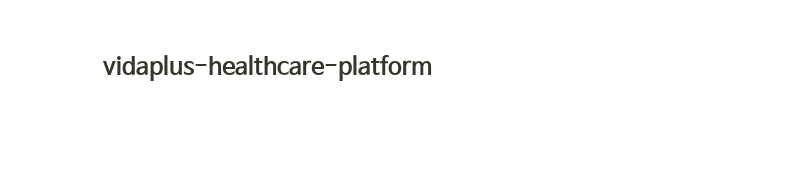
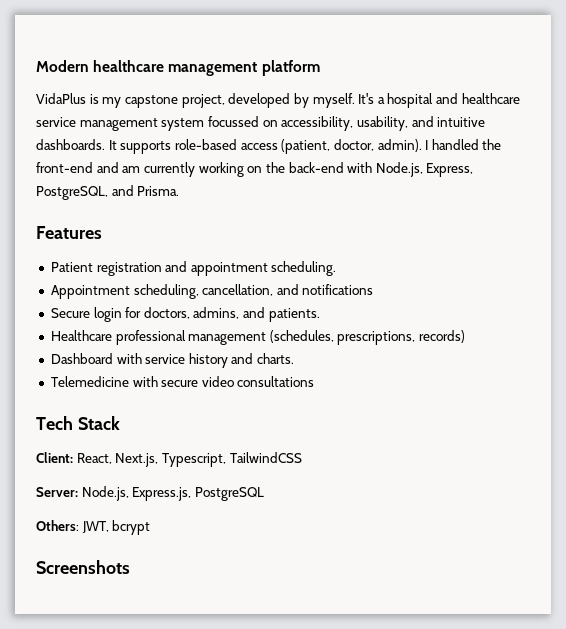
[102,55,432,81] vidaplus-healthcare-platform -> [36,60,320,76] [36,93,520,108] [36,116,486,131] [36,139,502,154] [36,162,474,177] [36,185,180,200] [36,226,102,239] [50,261,337,276] [50,284,374,299] [50,307,320,322] [50,330,466,345] [50,353,295,368] [50,376,315,387] [36,416,120,430] [36,452,302,467] [36,486,264,501] [36,520,151,535] [36,560,130,574] Modern healthcare management platform // VidaPlus is my capstone project, developed by myself. It's a hospital and healthcare service management system focussed on accessibility, usability, and intuitive dashboards. It supports role-based access (patient, doctor, admin). I handled the front-end and am currently working on the back-end with Node.js, Express, PostgreSQL, and Prisma. // Features // Patient registration and appointment scheduling. // Appointment scheduling, cancellation, and notifications // Secure login for doctors, admins, and patients. // Healthcare professional management (schedules, prescriptions, records) // Dashboard with service history and charts. // Telemedicine with secure video consultations // Tech Stack // Client: React, Next.js, Typescript, TailwindCSS // Server: Node.js, Express.js, PostgreSQL // Others: JWT, bcrypt // Screenshots

